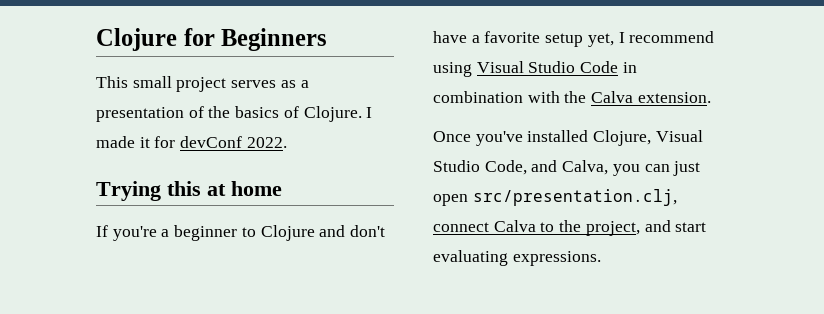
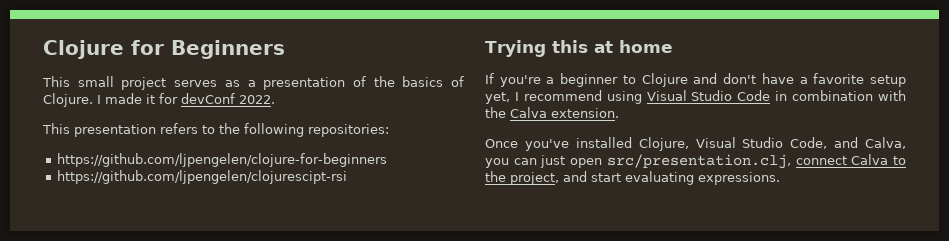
(287, 142) none -> [42,123,389,137] [56,153,387,167] [56,170,347,184] // This presentation refers to the following repositories: // https://github.com/ljpengelen/clojure-for-beginners // https://github.com/ljpengelen/clojurescipt-rsi

